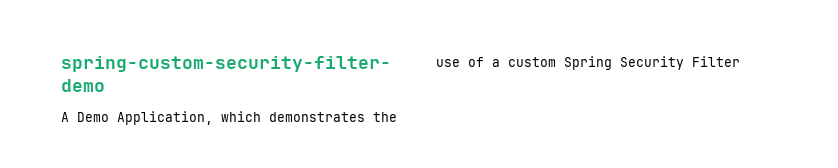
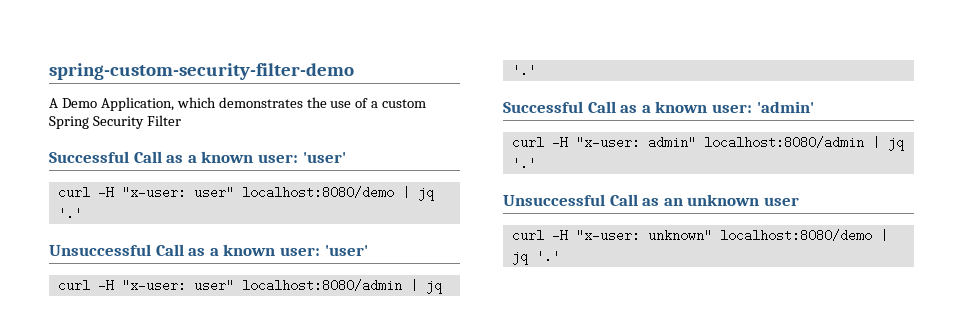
(740, 61) none -> [49,151,346,163] [57,186,434,201] [57,207,82,220] [49,244,368,256] [57,279,442,294] [511,64,536,77] [503,101,814,113] [511,136,904,151] [511,157,536,170] [503,194,799,206] [511,229,888,242] [511,250,560,265] // Successful Call as a known user: 'user' // curl -H "x-user: user" localhost:8080/demo | jq '.' // Unsuccessful Call as a known user: 'user' // curl -H "x-user: user" localhost:8080/admin | jq '.' // Successful Call as a known user: 'admin' // curl -H "x-user: admin" localhost:8080/admin | jq '.' // Unsuccessful Call as an unknown user // curl -H "x-user: unknown" localhost:8080/demo | jq '.'

